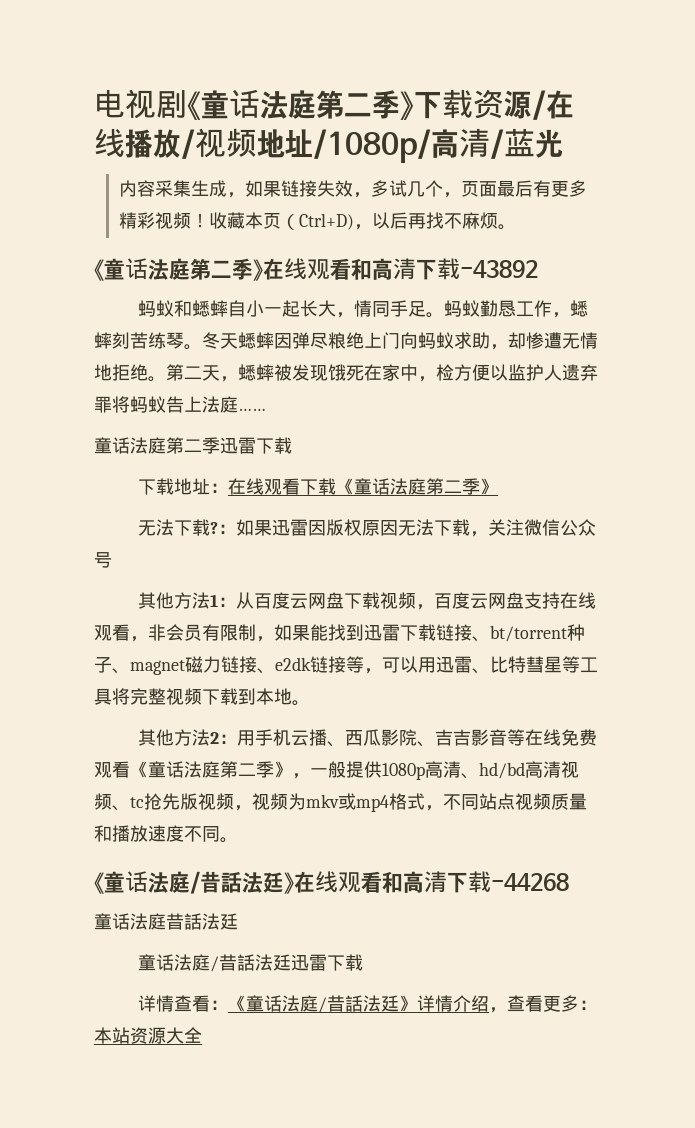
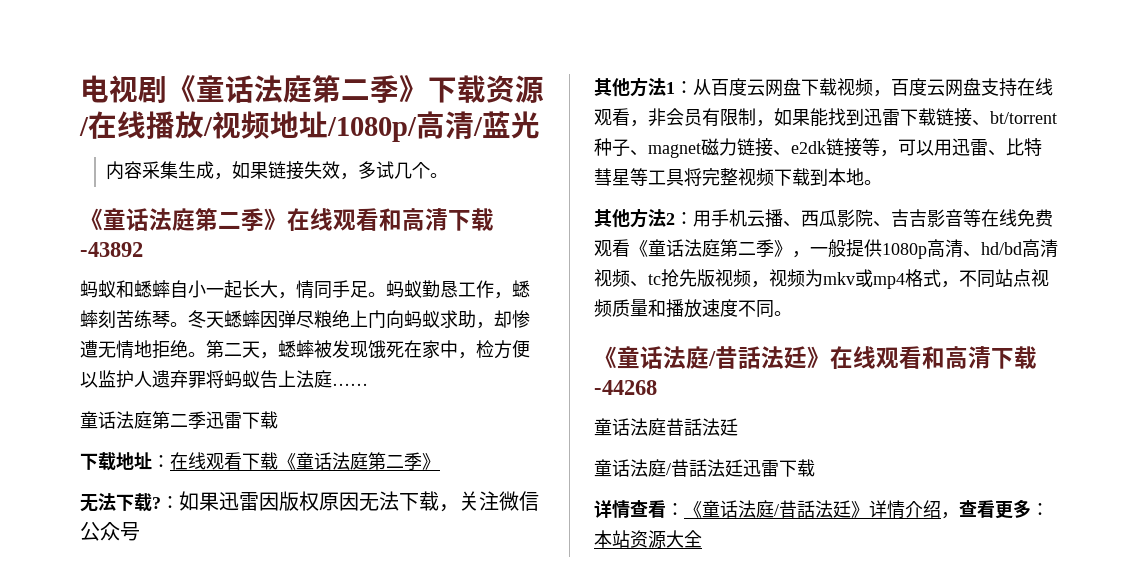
[443,180,588,198] [119,212,499,230] ，页面最后有更多精彩视频！收藏本页（Ctrl+D)，以后再找不麻烦 -> (431, 170) none

